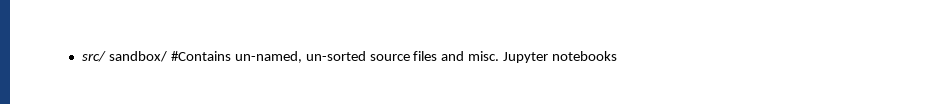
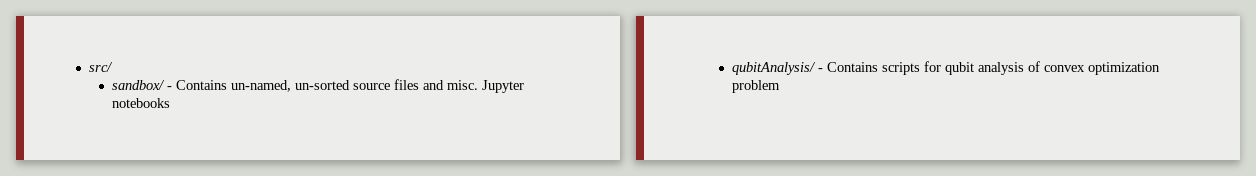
[108,51,231,62] sandbox/ #Contains -> [111,80,227,90] // sandbox/ - Contains
(618, 56) none -> [731,61,1160,75] [731,80,780,93] // qubitAnalysis/ - Contains scripts for qubit analysis of convex optimization problem

